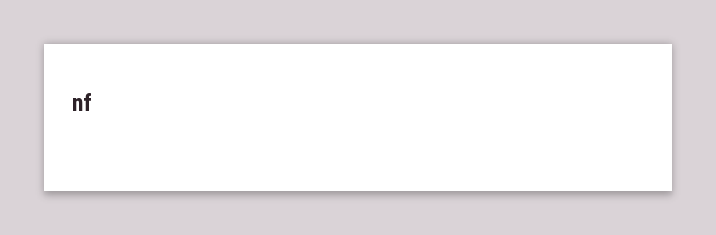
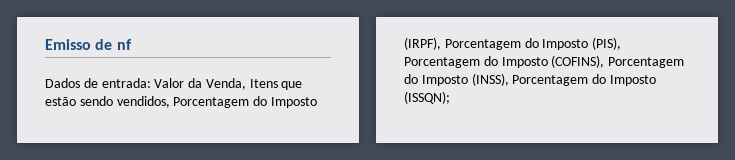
(72, 102) none -> [45,39,113,50] Emisso de
(92, 102) none -> [45,78,303,90] [45,96,317,108] [404,37,622,50] [404,55,685,68] [404,73,656,86] [404,91,450,104] // Dados de entrada: Valor da Venda, Itens que estão sendo vendidos, Porcentagem do Imposto (IRPF), Porcentagem do Imposto (PIS), Porcentagem do Imposto (COFINS), Porcentagem do Imposto (INSS), Porcentagem do Imposto (ISSQN);

